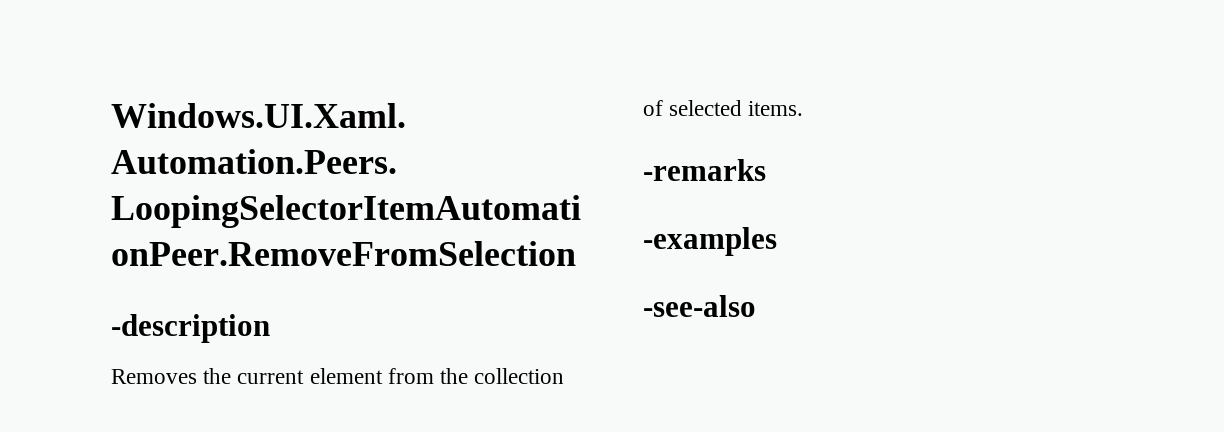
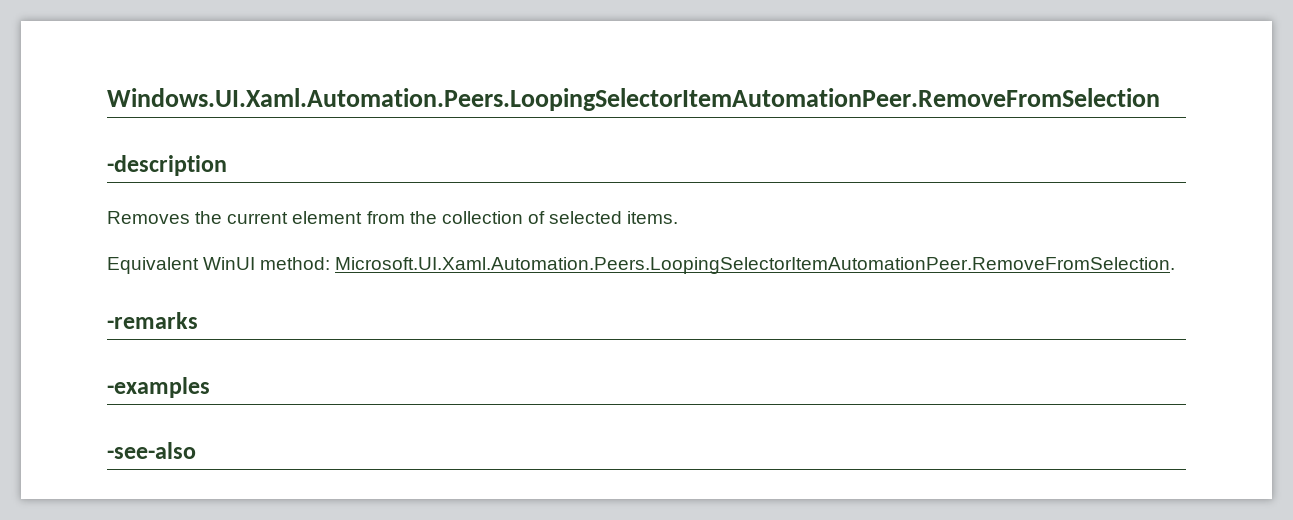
(804, 108) none -> [107,257,1176,274] // Equivalent WinUI method: Microsoft.UI.Xaml.Automation.Peers.LoopingSelectorItemAutomationPeer.RemoveFromSelection.

